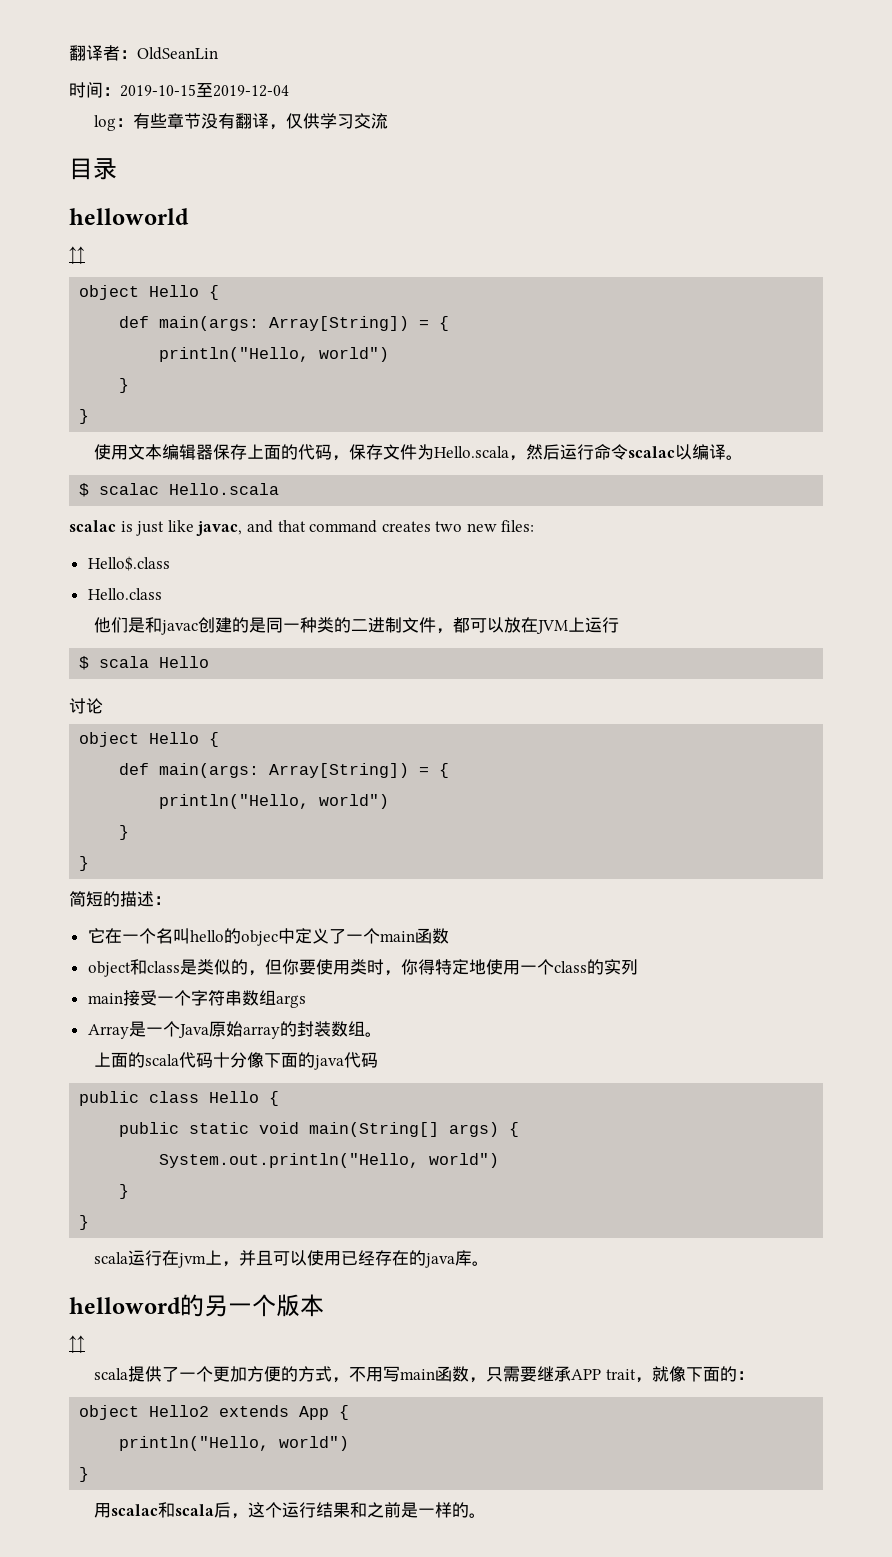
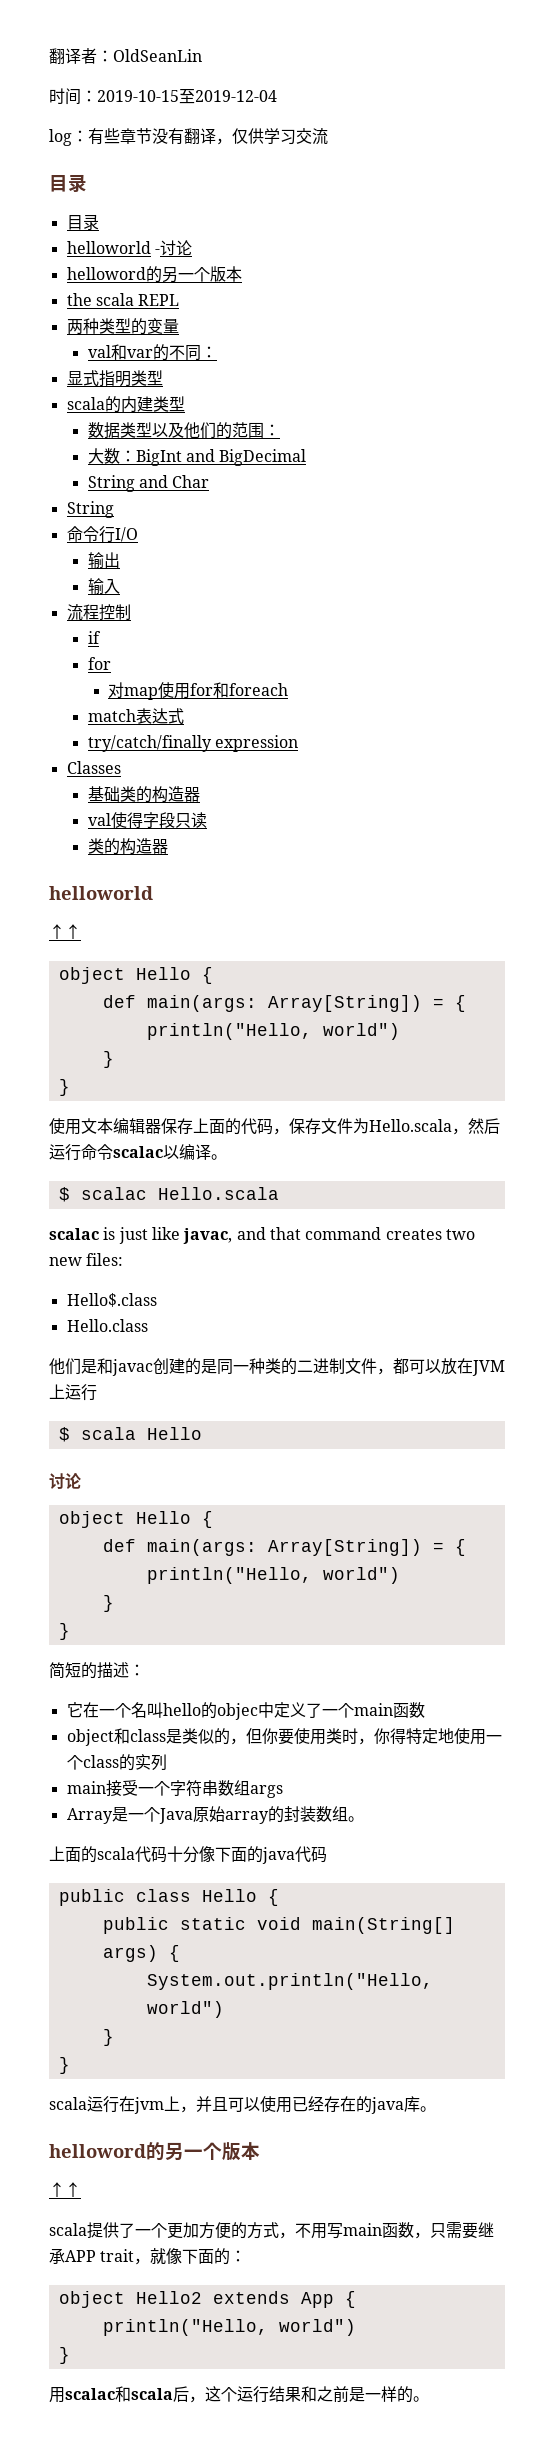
(117, 169) none -> [66,214,99,230] [66,240,192,256] [66,266,242,283] [66,293,180,306] [66,318,179,335] [87,344,217,361] [66,370,163,387] [66,396,185,413] [87,422,280,439] [87,448,307,466] [87,475,210,492] [66,501,114,518] [66,526,138,543] [87,552,120,568] [87,578,120,594] [66,604,131,621] [87,631,101,644] [87,657,111,670] [108,682,289,700] [87,708,184,724] [87,735,298,752] [66,761,121,774] [87,786,200,803] [87,812,207,828] [87,838,168,855] // 目录 // helloworld -讨论 // helloword的另一个版本 // the scala REPL // 两种类型的变量 // val和var的不同： // 显式指明类型 // scala的内建类型 // 数据类型以及他们的范围： // 大数：BigInt and BigDecimal // String and Char // String // 命令行I/O // 输出 // 输入 // 流程控制 // if // for // 对map使用for和foreach // match表达式 // try/catch/finally expression // Classes // 基础类的构造器 // val使得字段只读 // 类的构造器

